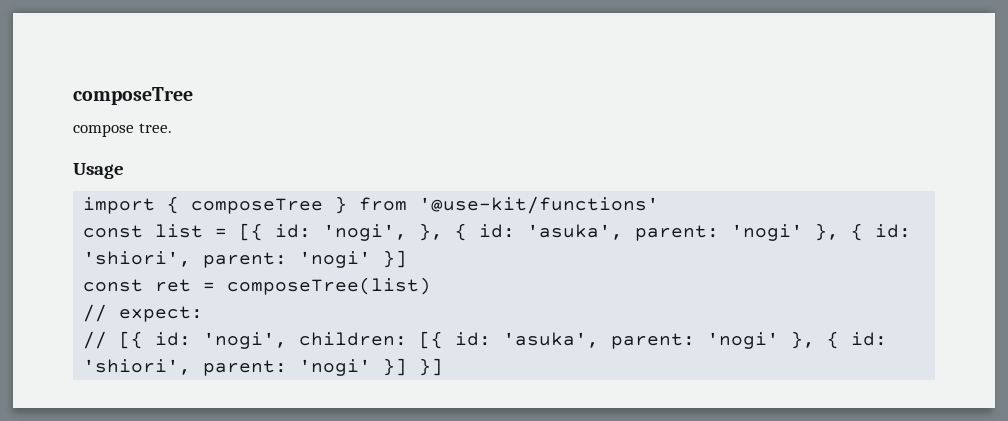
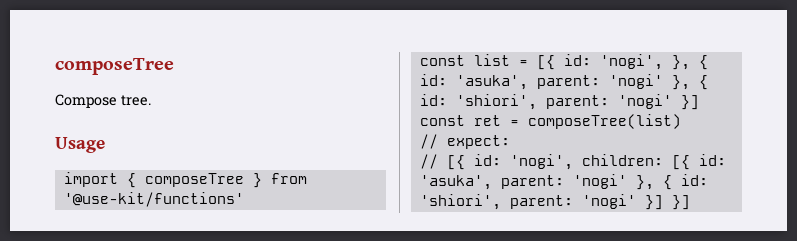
[73,124,134,137] compose -> [55,94,117,108] Compose

